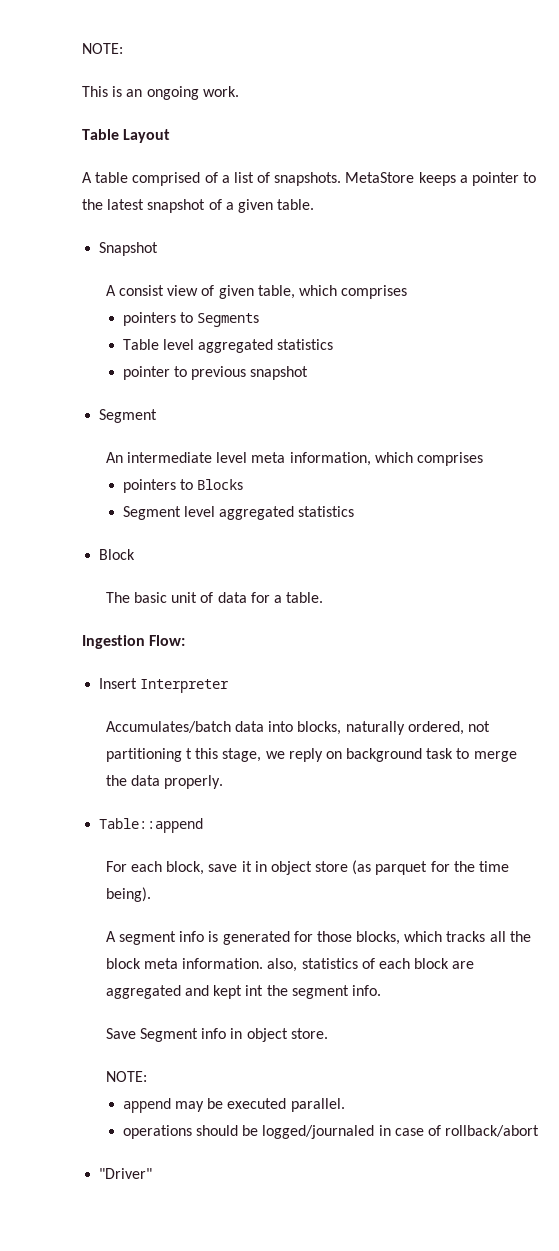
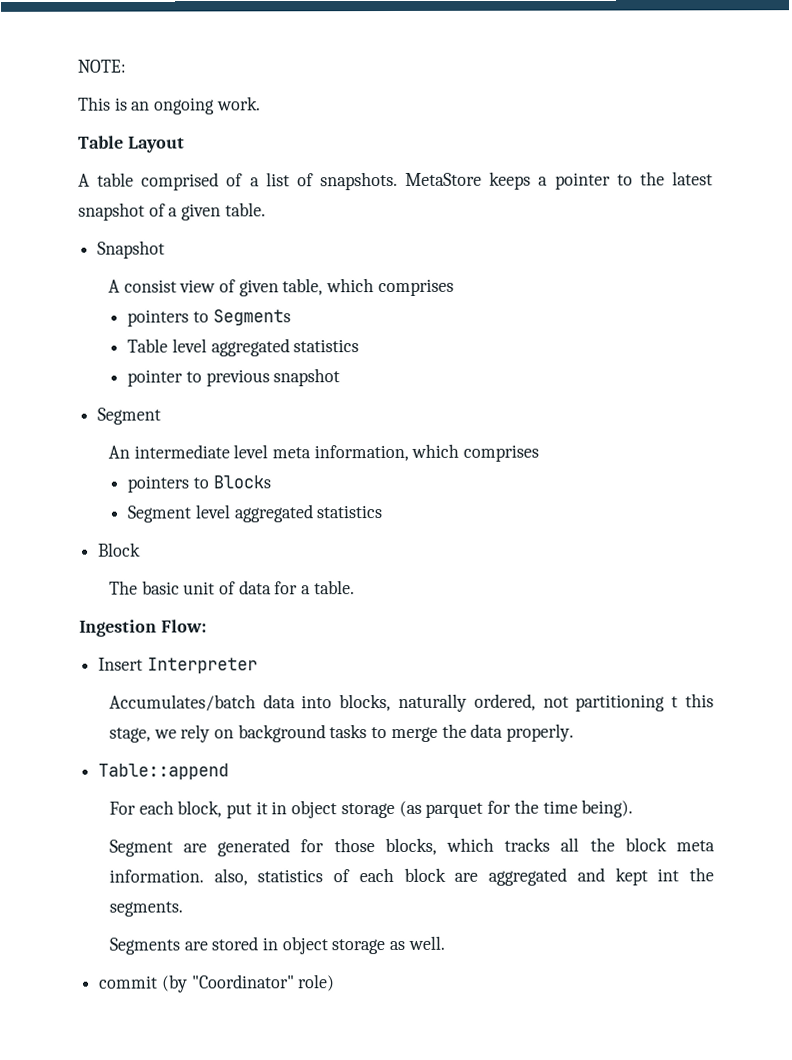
[288,748,323,762] reply -> [180,724,211,743] rely
[426,748,454,759] task -> [329,724,368,739] tasks
[208,864,238,872] save -> [226,803,253,819] put
[315,861,349,872] store -> [340,803,395,819] storage
[105,931,219,945] A segment info is -> [108,839,208,857] Segment are
[291,985,381,999] [105,1028,328,1042] [105,1071,147,1082] [122,1098,345,1113] [122,1125,540,1139] [99,1168,153,1179] segment info. // Save Segment info in object store. // NOTE: // append may be executed parallel. // operations should be logged/journaled in case of rollback/abort // "Driver" -> [108,901,183,917] [108,935,445,955] [99,974,336,993] segments. // Segments are stored in object storage as well. // commit (by "Coordinator" role)

